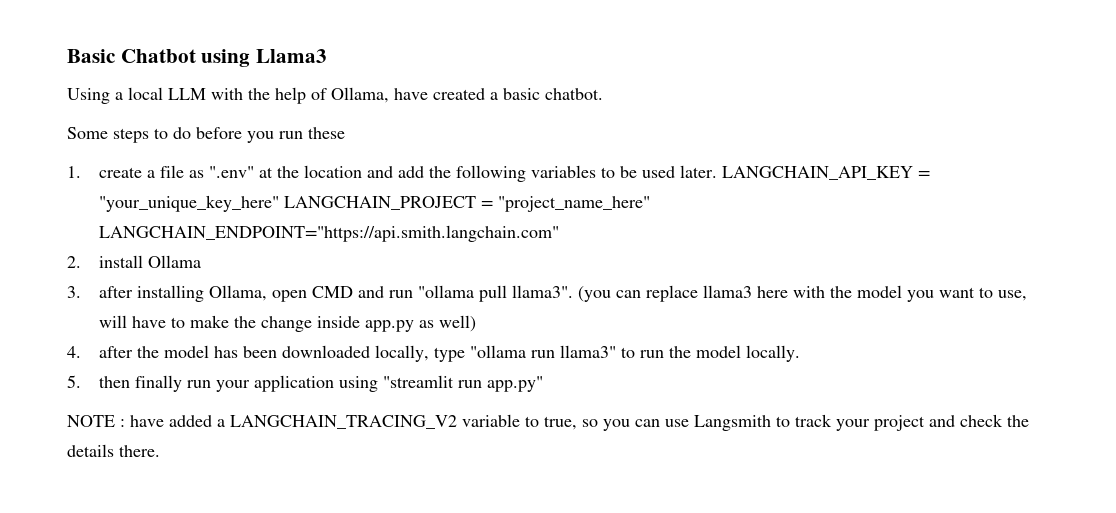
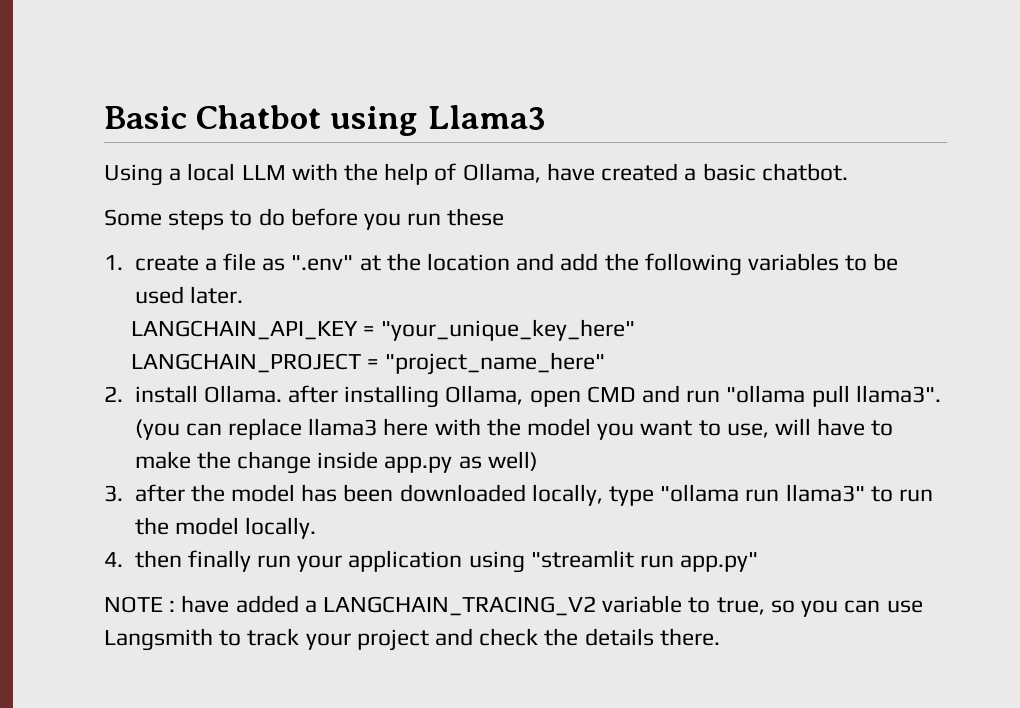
(717, 171) none -> (243, 295) //
(279, 203) none -> (636, 330) //
[98,225,559,242] LANGCHAIN_ENDPOINT="https://api.smith.langchain.com" -> (606, 363) none
[147,255,201,268] [67,286,81,298] Ollama // 3. -> [203,385,282,403] Ollama.
[67,346,81,358] 4. -> [104,485,123,502] 3.
[67,375,81,388] 5. -> [104,552,123,567] 4.

